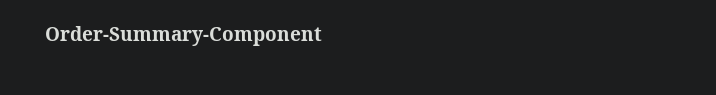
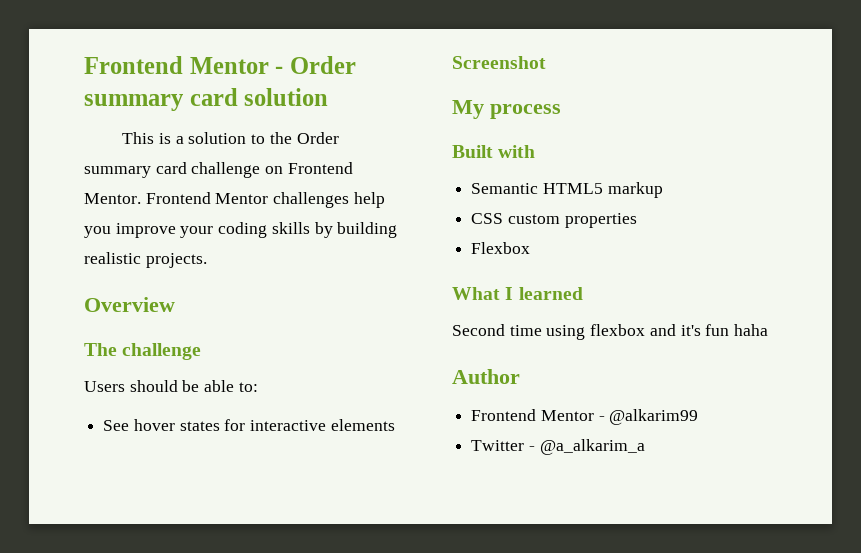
[45,26,322,46] Order-Summary-Component -> [84,56,356,74] [84,88,329,111] [122,132,339,144] [84,162,353,178] [84,192,385,208] [84,222,398,238] [84,252,207,268] [84,297,175,312] [84,343,202,360] [84,380,258,392] [103,419,395,431] [452,56,546,69] [452,100,561,119] [452,145,536,158] [471,182,663,198] [471,213,637,228] [471,242,531,254] [452,287,583,300] [452,324,769,340] [452,369,520,384] [471,409,699,425] [471,439,645,455] Frontend Mentor - Order summary card solution // This is a solution to the Order summary card challenge on Frontend Mentor. Frontend Mentor challenges help you improve your coding skills by building realistic projects. // Overview // The challenge // Users should be able to: // See hover states for interactive elements // Screenshot // My process // Built with // Semantic HTML5 markup // CSS custom properties // Flexbox // What I learned // Second time using flexbox and it's fun haha // Author // Frontend Mentor - @alkarim99 // Twitter - @a_alkarim_a

